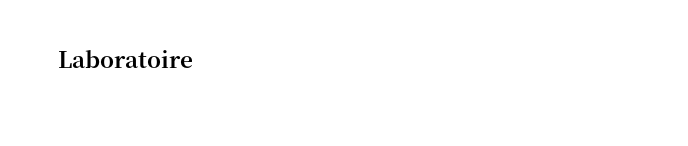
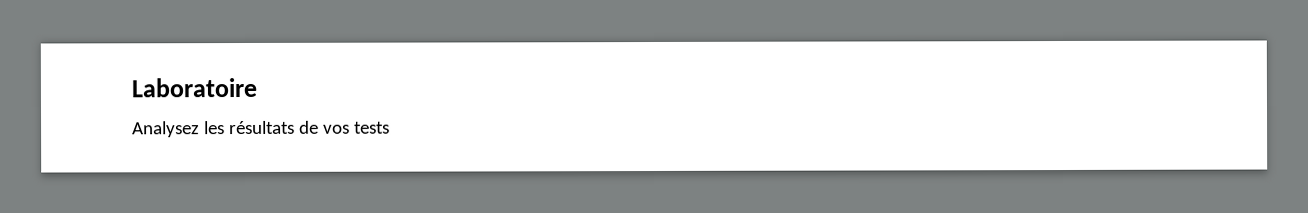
(193, 59) none -> [132,120,390,138] // Analysez les résultats de vos tests

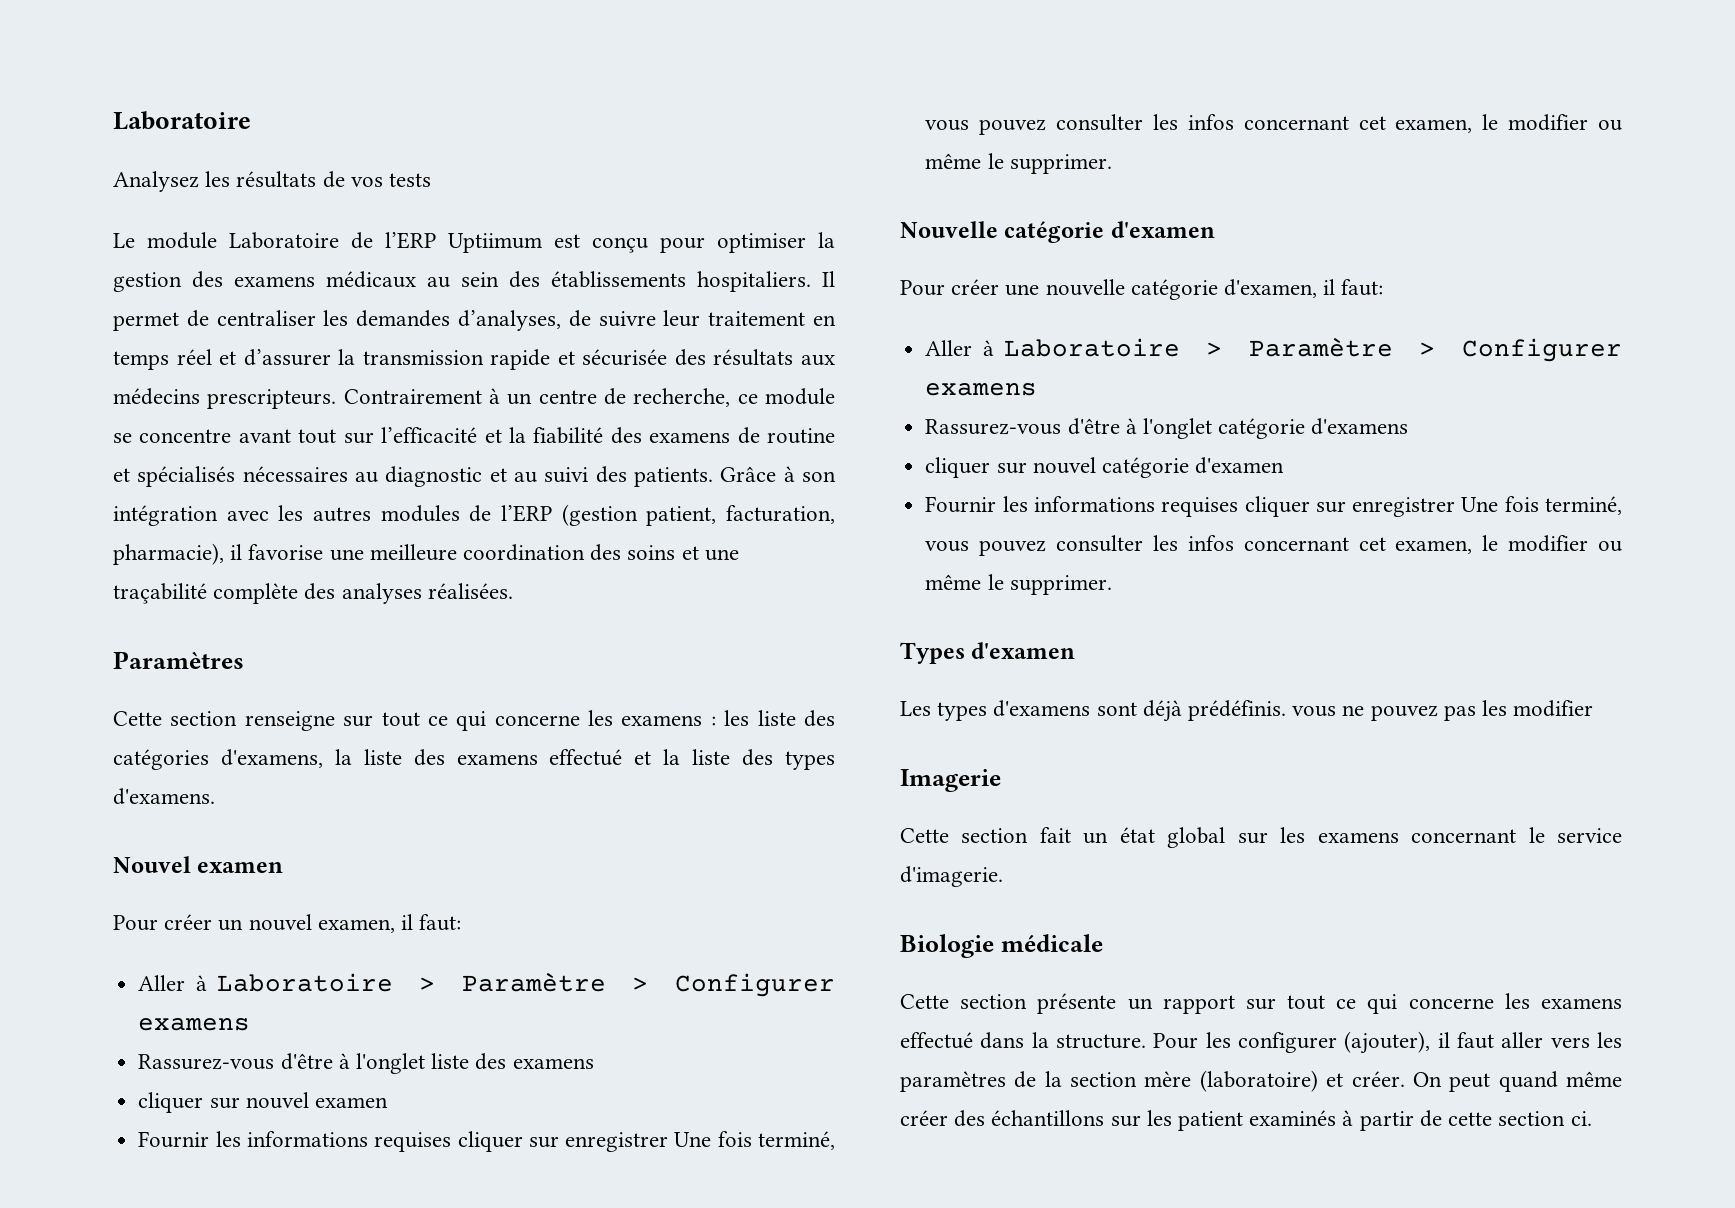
(390, 127) none -> [113,232,835,253] [113,271,835,292] [113,310,836,331] [113,349,835,370] [113,388,835,409] [113,427,835,444] [113,466,836,487] [113,504,835,526] [113,543,739,565] [113,583,513,604] [113,651,244,669] [113,710,835,731] [113,749,835,770] [113,788,215,805] [113,856,284,873] [113,914,462,933] [138,972,836,997] [138,1018,251,1031] [138,1053,594,1074] [138,1092,388,1113] [138,1131,835,1152] [925,114,1622,135] [925,153,1112,174] [900,221,1215,243] [900,279,1384,300] [925,337,1622,362] [925,383,1038,396] [925,418,1409,439] [925,457,1285,478] [925,496,1622,517] [925,535,1622,556] [925,574,1112,595] [900,642,1076,664] [900,700,1594,722] [900,769,1001,792] [900,827,1622,848] [900,866,1003,887] [900,934,1103,958] [900,993,1622,1014] [900,1031,1622,1054] [900,1070,1622,1092] [900,1110,1592,1131] // Le module Laboratoire de l’ERP Uptiimum est conçu pour optimiser la gestion des examens médicaux au sein des établissements hospitaliers. Il permet de centraliser les demandes d’analyses, de suivre leur traitement en temps réel et d’assurer la transmission rapide et sécurisée des résultats aux médecins prescripteurs. Contrairement à un centre de recherche, ce module se concentre avant tout sur l’efficacité et la fiabilité des examens de routine et spécialisés nécessaires au diagnostic et au suivi des patients. Grâce à son intégration avec les autres modules de l’ERP (gestion patient, facturation, pharmacie), il favorise une meilleure coordination des soins et une traçabilité complète des analyses réalisées. // Paramètres // Cette section renseigne sur tout ce qui concerne les examens : les liste des catégories d'examens, la liste des examens effectué et la liste des types d'examens. // Nouvel examen // Pour créer un nouvel examen, il faut: // Aller à Laboratoire > Paramètre > Configurer examens // Rassurez-vous d'être à l'onglet liste des examens // cliquer sur nouvel examen // Fournir les informations requises cliquer sur enregistrer Une fois terminé, vous pouvez consulter les infos concernant cet examen, le modifier ou même le supprimer. // Nouvelle catégorie d'examen // Pour créer une nouvelle catégorie d'examen, il faut: // Aller à Laboratoire > Paramètre > Configurer examens // Rassurez-vous d'être à l'onglet catégorie d'examens // cliquer sur nouvel catégorie d'examen // Fournir les informations requises cliquer sur enregistrer Une fois terminé, vous pouvez consulter les infos concernant cet examen, le modifier ou même le supprimer. // Types d'examen // Les types d'examens sont déjà prédéfinis. vous ne pouvez pas les modifier // Imagerie // Cette section fait un état global sur les examens concernant le service d'imagerie. // Biologie médicale // Cette section présente un rapport sur tout ce qui concerne les examens effectué dans la structure. Pour les configurer (ajouter), il faut aller vers les paramètres de la section mère (laboratoire) et créer. On peut quand même créer des échantillons sur les patient examinés à partir de cette section ci.

